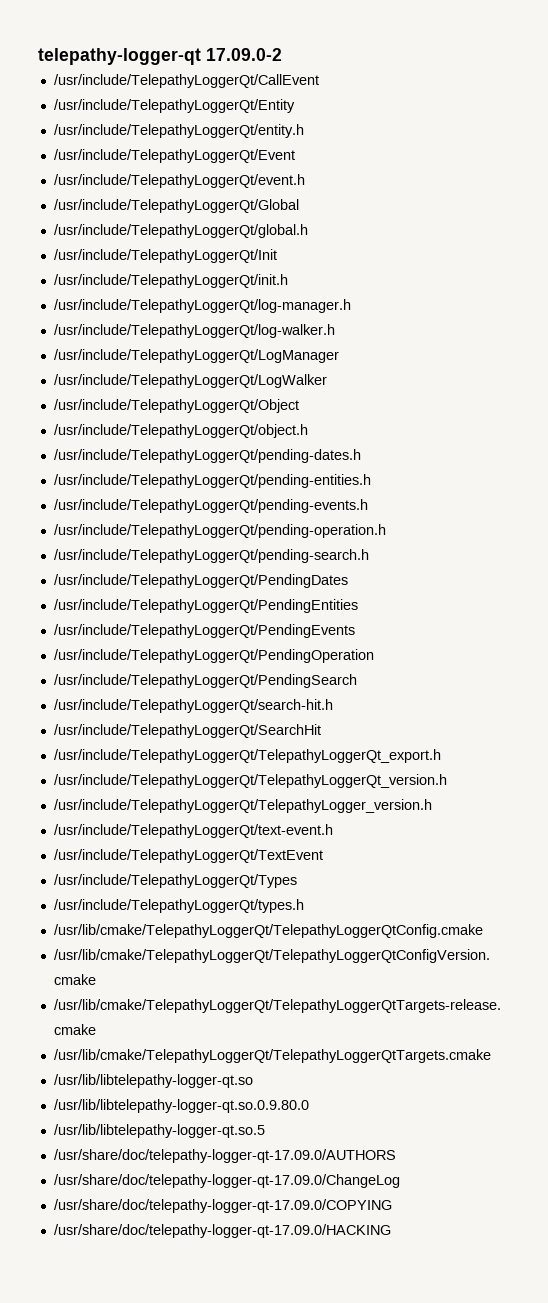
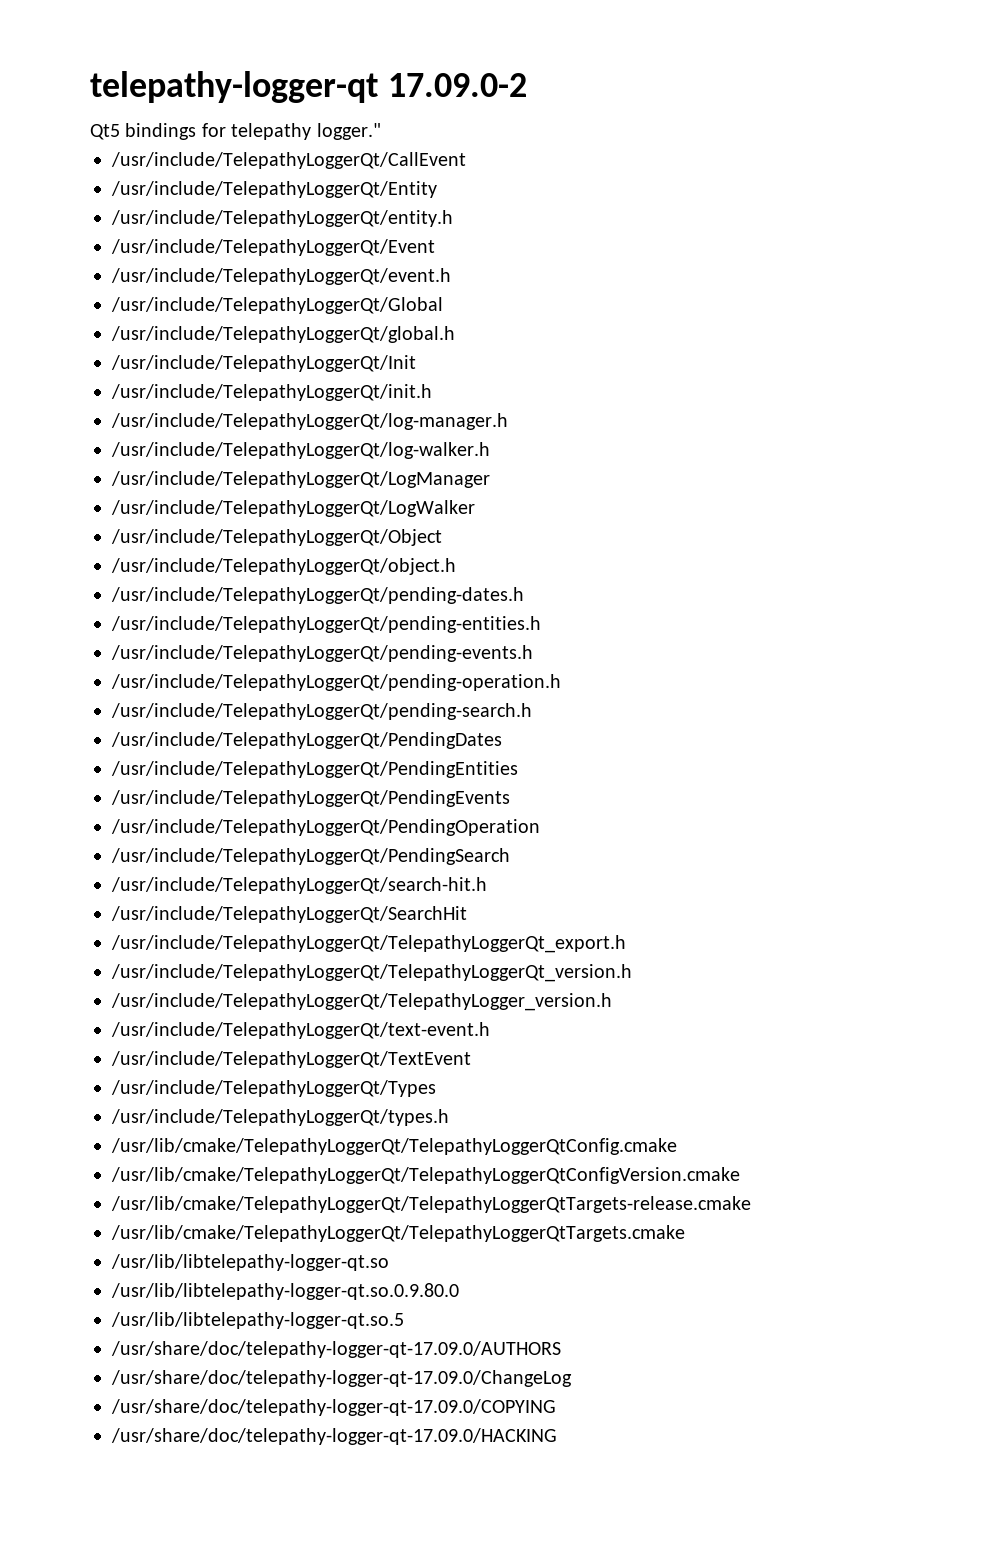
(282, 54) none -> [90,123,381,140] // Qt5 bindings for telepathy logger."

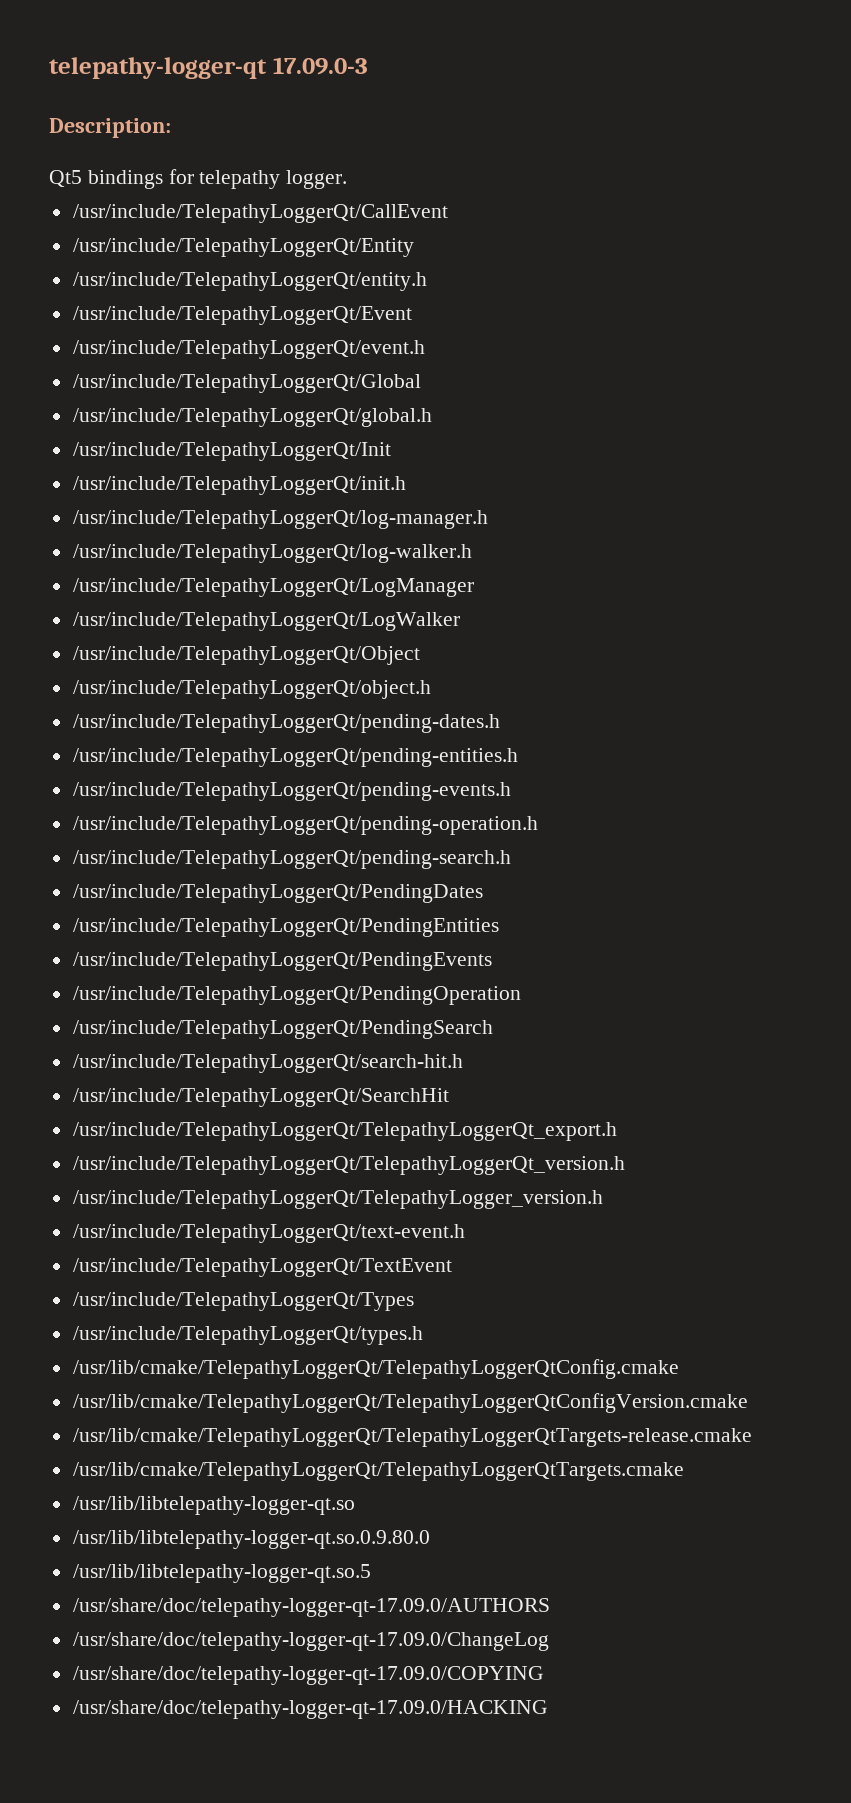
[387,73,527,97] 17.09.0-2 -> [272,57,368,75] [49,118,171,138] 17.09.0-3 // Description:
[316,123,381,140] logger." -> [286,170,348,189] logger.

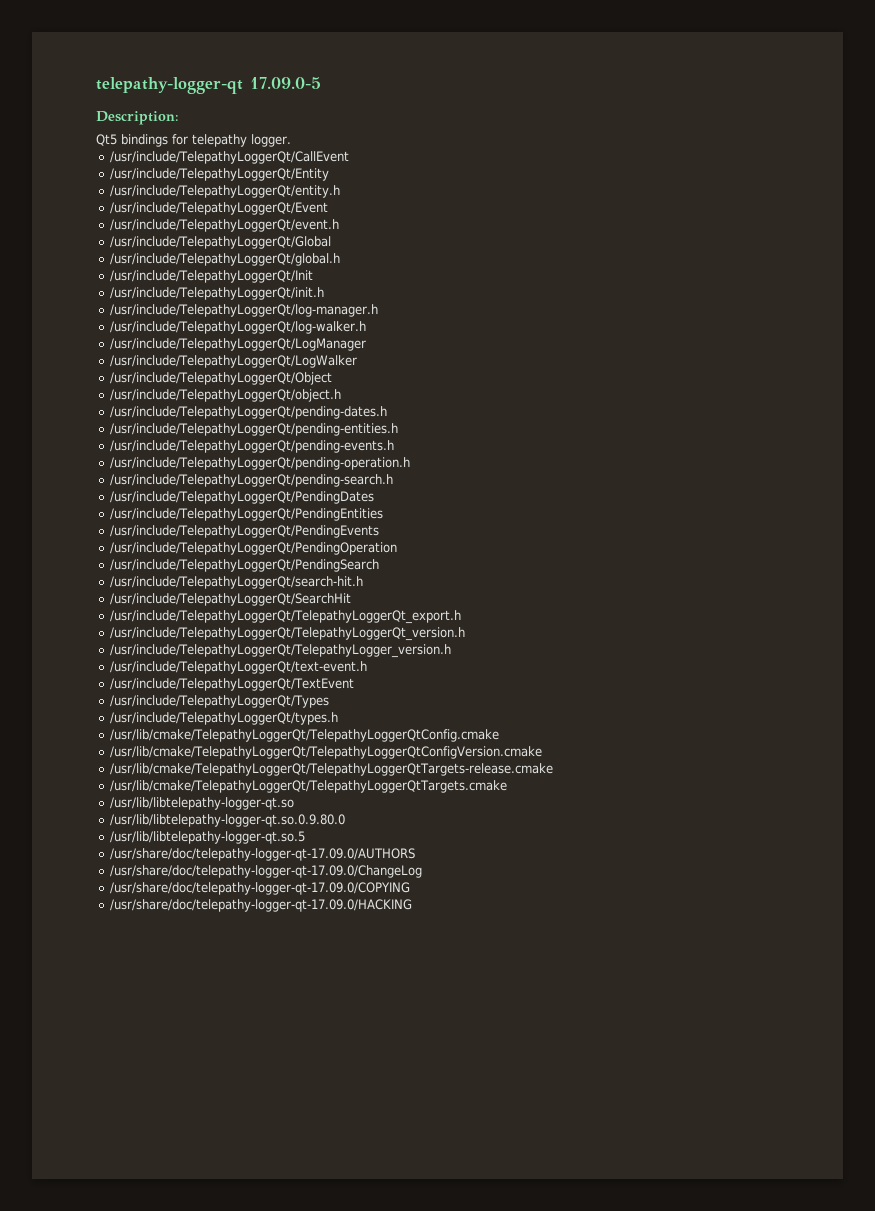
[272,57,368,75] 17.09.0-3 -> [250,77,321,89] 17.09.0-5

